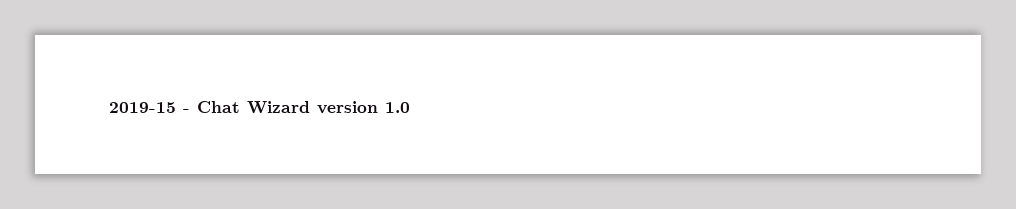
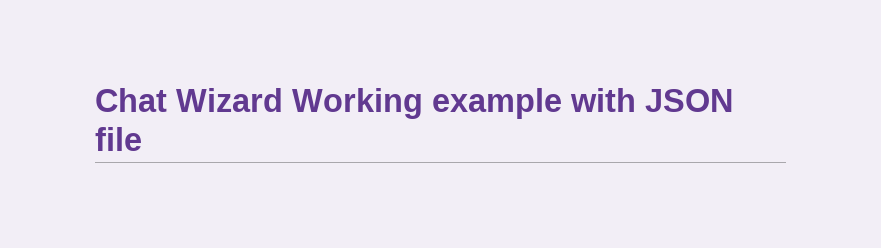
[109,101,410,114] 2019-15 - Chat Wizard version 1.0 -> [95,88,733,119] [95,127,142,151] Chat Wizard Working example with JSON file

